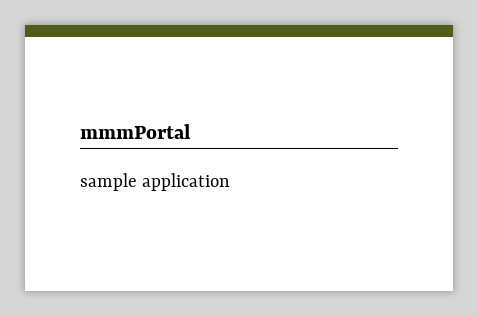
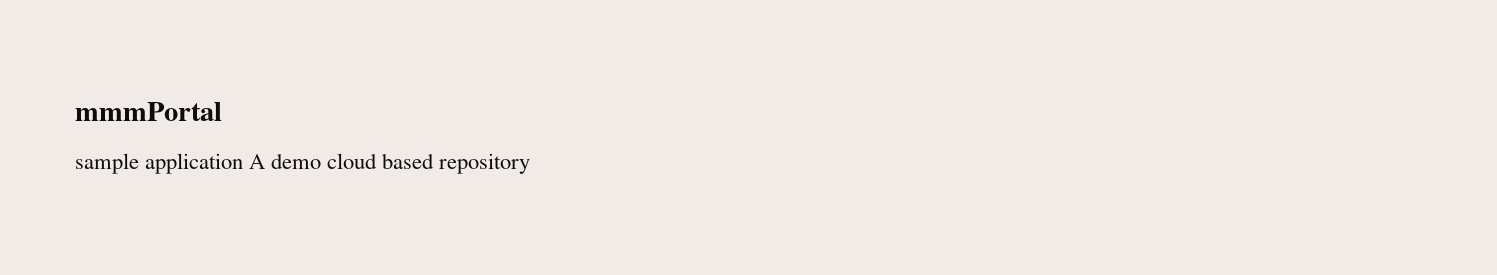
(231, 182) none -> [249,153,531,174] A demo cloud based repository

